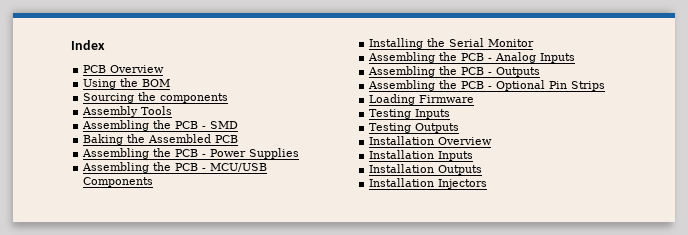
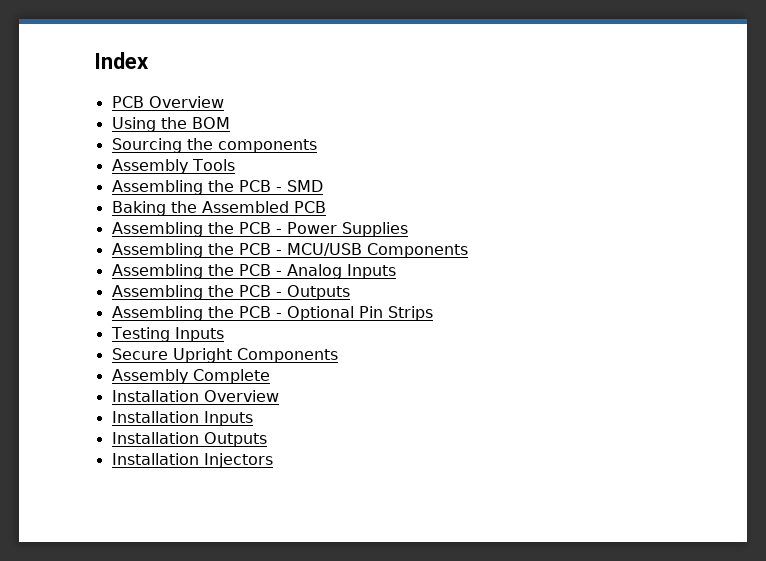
[369,38,535,49] // Installing the Serial Monitor -> (468, 250) none
[369,94,475,105] // Loading Firmware -> (433, 313) none
[369,123,460,133] Testing Outputs -> [111,348,338,363] [111,369,270,384] Secure Upright Components // Assembly Complete

